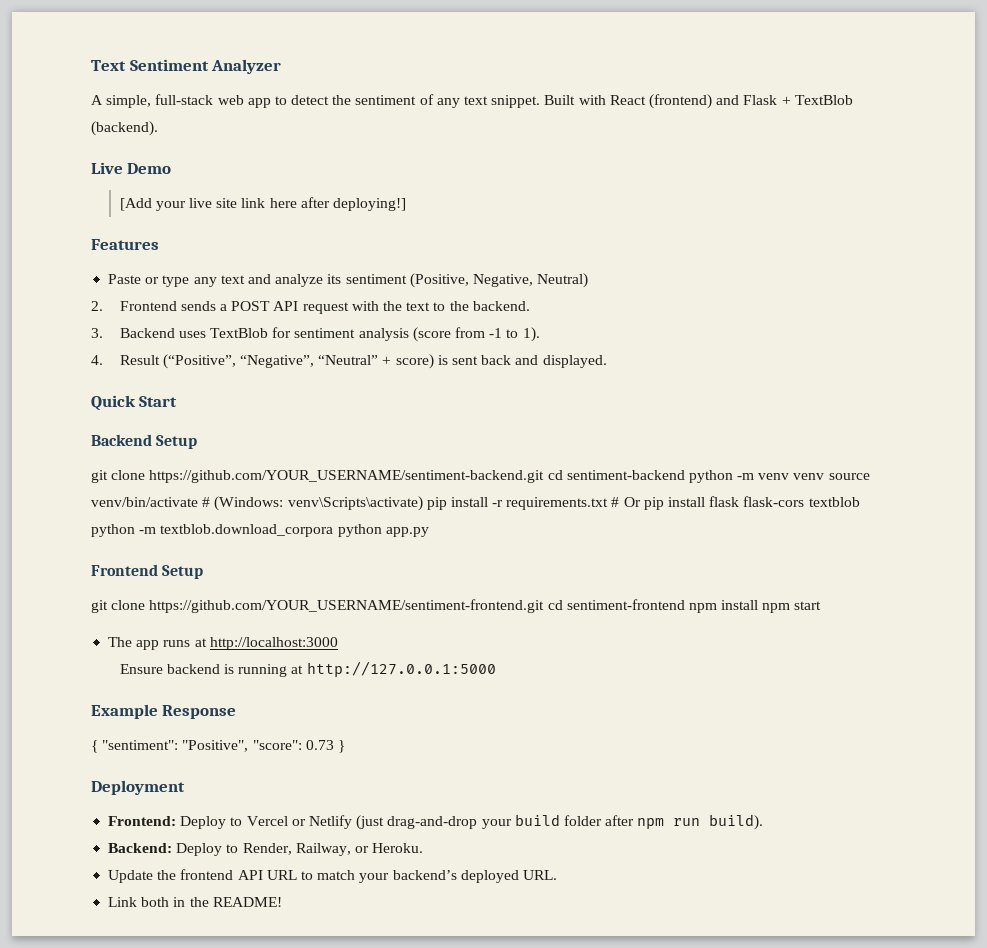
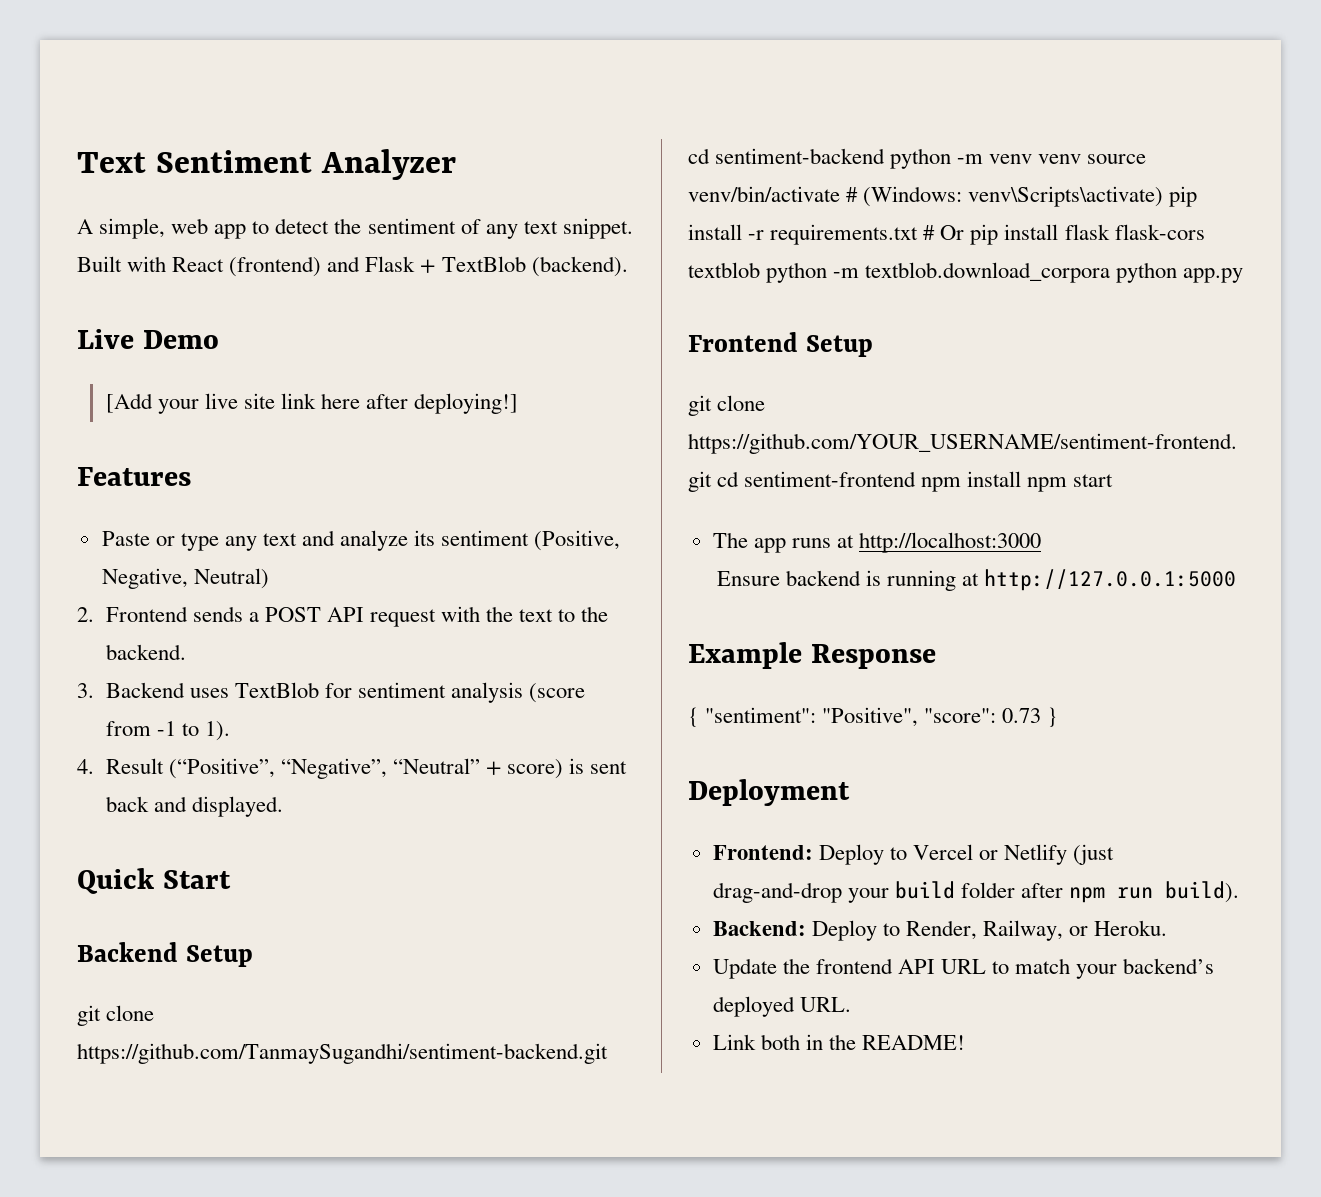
[155,94,214,105] full-stack -> (166, 228) none
[149,470,545,483] https://github.com/YOUR_USERNAME/sentiment-backend.git -> [77,1043,608,1064] https://github.com/TanmaySugandhi/sentiment-backend.git

